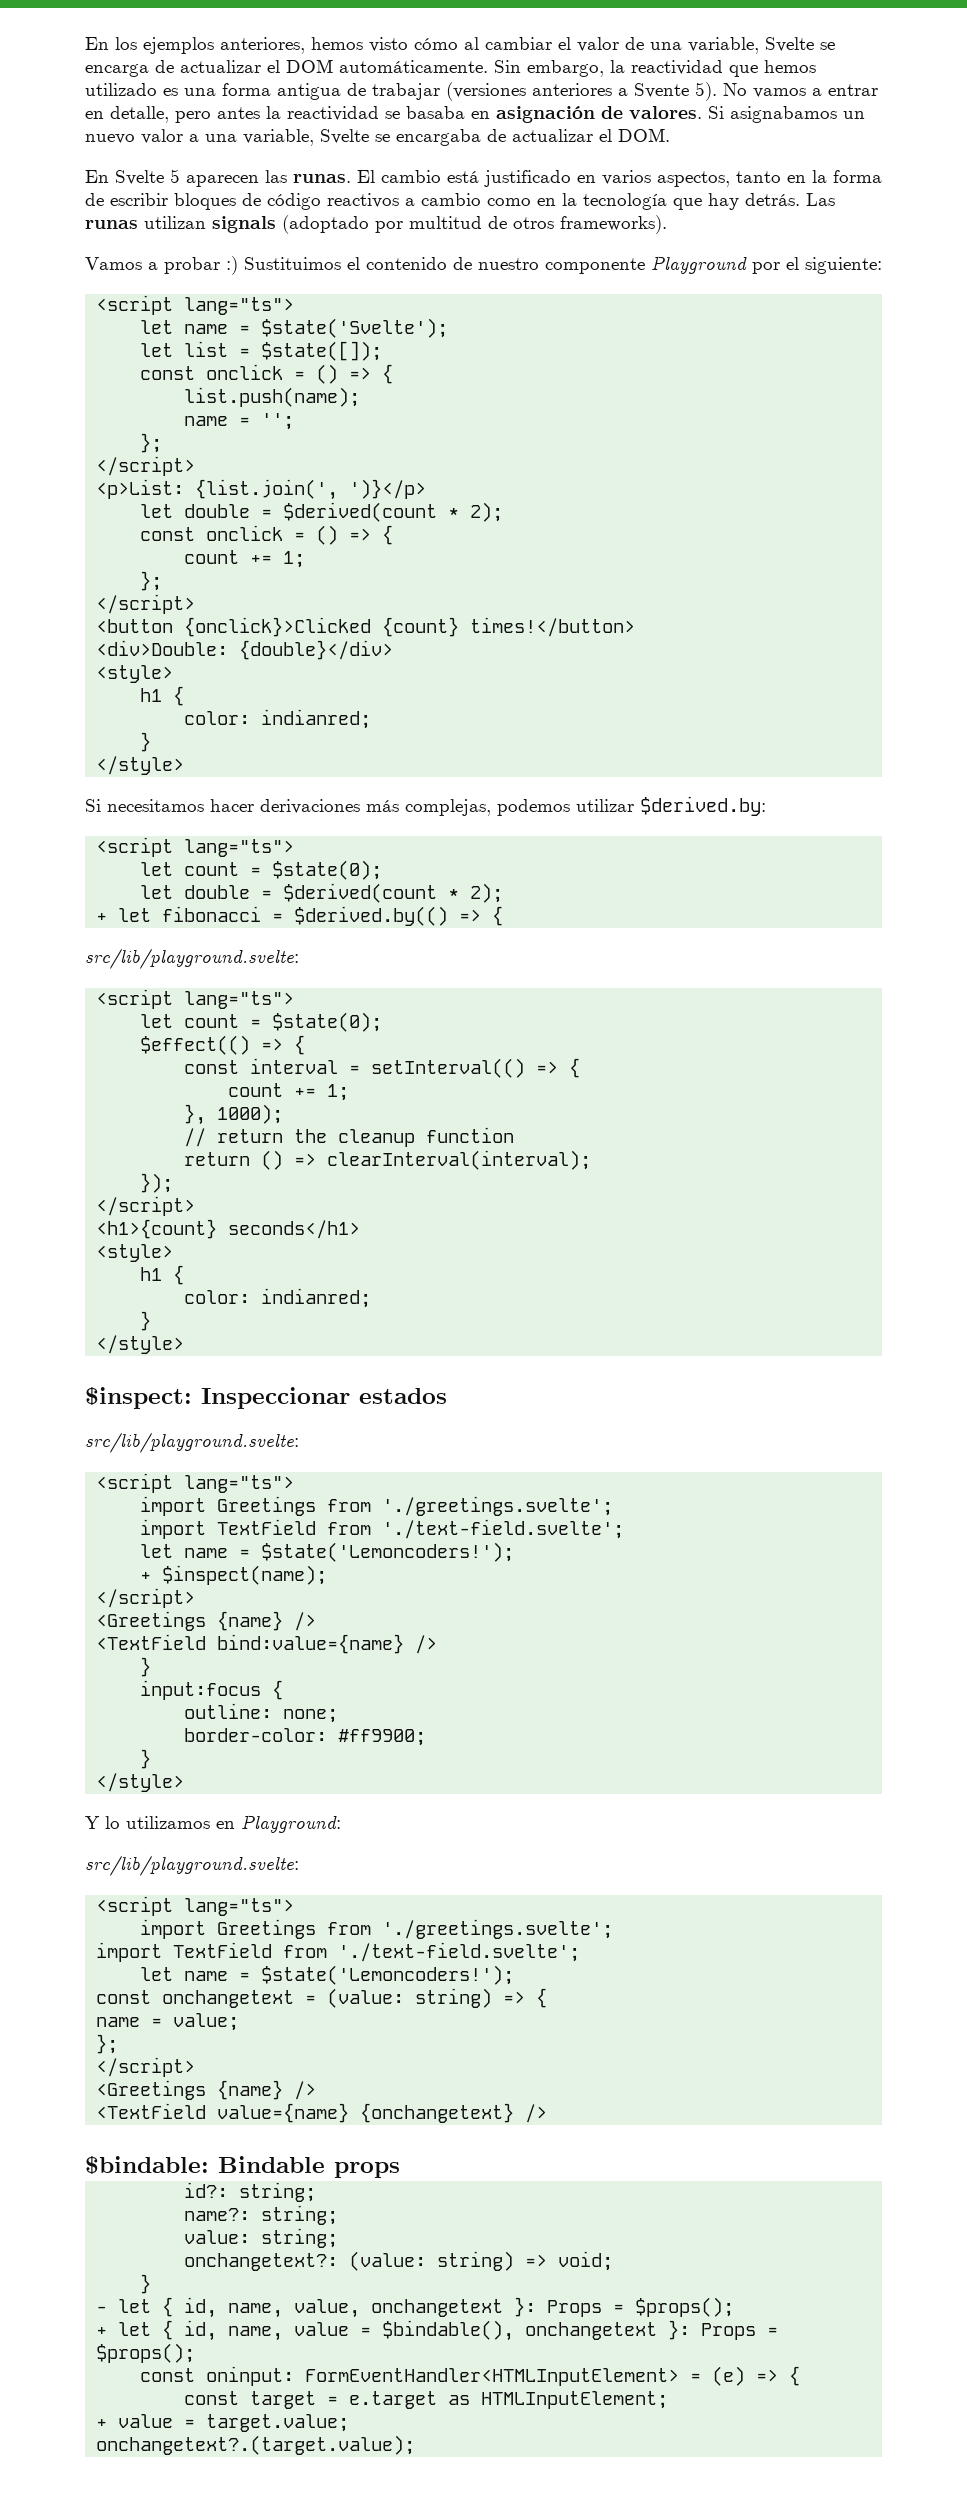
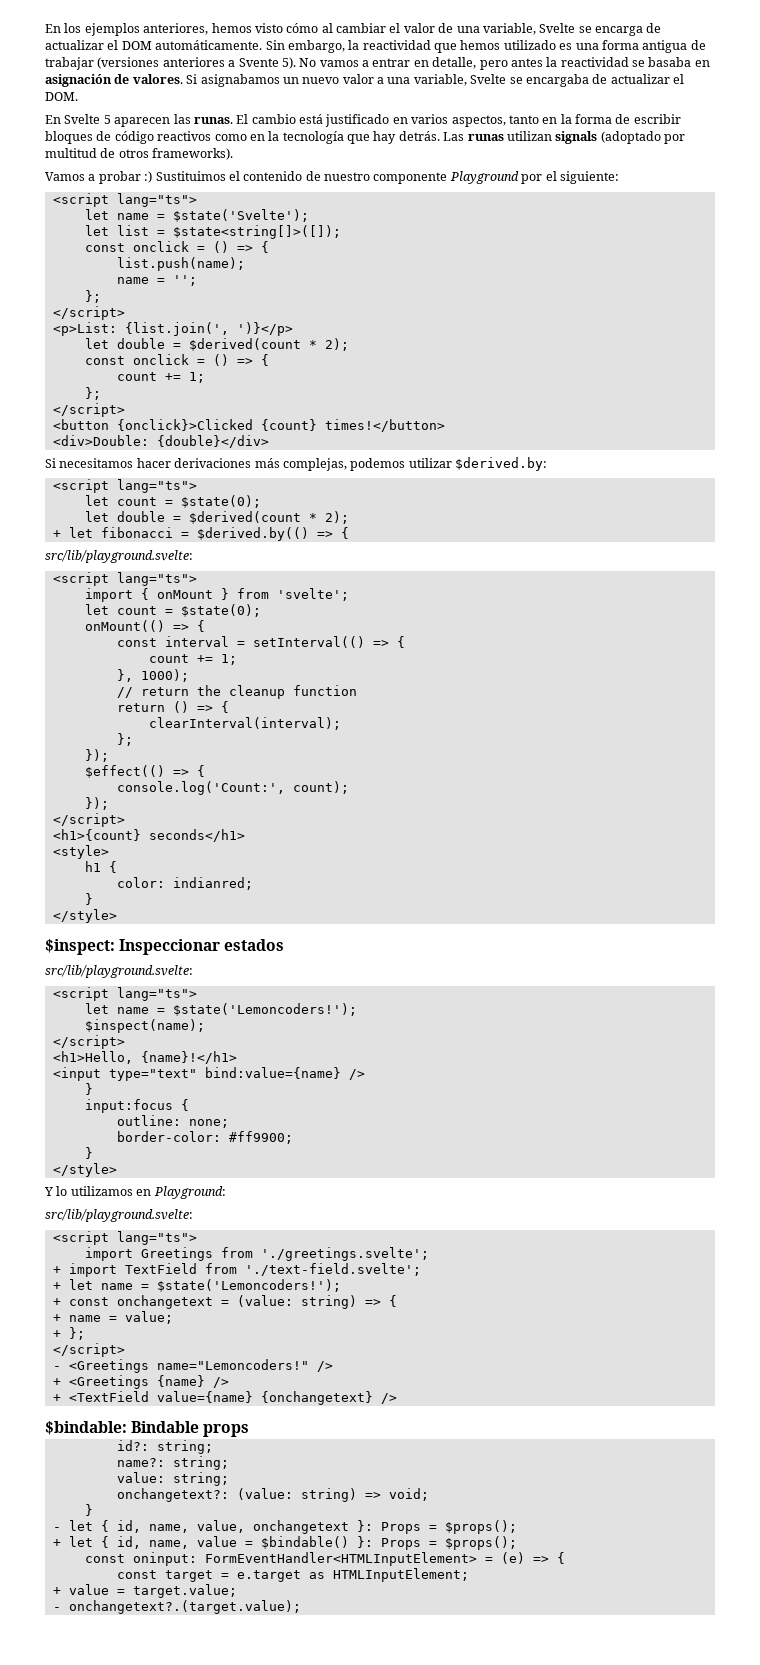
[405,193,481,206] a cambio -> (212, 136) none
[261,341,383,361] $state([]); -> [172,225,341,239] $state<string[]>([]);
[96,665,174,683] [140,686,185,706] [184,709,372,729] [140,732,152,752] [96,756,185,775] // <style> // h1 { // color: indianred; // } // </style> -> (269, 441) none
[140,1012,383,1032] [140,1035,251,1055] // let count = $state(0); // $effect(() -> [84,588,349,602] [84,604,261,617] [84,620,165,632] // import { onMount } from 'svelte'; // let count = $state(0); // onMount(()
(317, 1159) none -> [220,701,229,713] { //
(592, 1160) none -> [116,733,133,746] [84,749,109,762] [84,765,205,778] [116,781,349,795] // }; // }); // $effect(() => { // console.log('Count:', count);
[140,1496,614,1516] [140,1519,625,1539] [140,1542,515,1562] [140,1572,152,1581] // import Greetings from './greetings.svelte'; // import TextField from './text-field.svelte'; // let name = $state('Lemoncoders!'); // + -> [84,1003,357,1016] // let name = $state('Lemoncoders!'); //
[96,1611,317,1631] [96,1634,207,1650] <Greetings {name} /> // <TextField -> [52,1051,237,1064] [52,1067,197,1081] <h1>Hello, {name}!</h1> // <input type="text"
[96,1942,581,1962] [140,1965,515,1985] import TextField from './text-field.svelte'; // let name = $state('Lemoncoders!'); // -> [52,1263,421,1277] [52,1279,341,1292] [52,1298,61,1306] + import TextField from './text-field.svelte'; // + let name = $state('Lemoncoders!'); // +
(548, 1998) none -> [52,1314,61,1322] +
[96,2034,119,2054] [96,2057,196,2077] [96,2080,317,2100] }; // </script> // <Greetings {name} /> // -> [52,1327,85,1340] [52,1343,125,1357] [52,1359,333,1373] [52,1375,229,1389] [52,1394,61,1402] + }; // </script> // - <Greetings name="Lemoncoders!" /> // + <Greetings {name} /> // +
[382,2320,658,2341] $bindable(), onchangetext -> [260,1536,349,1549] $bindable()
(350, 2423) none -> [52,1607,61,1611] -

